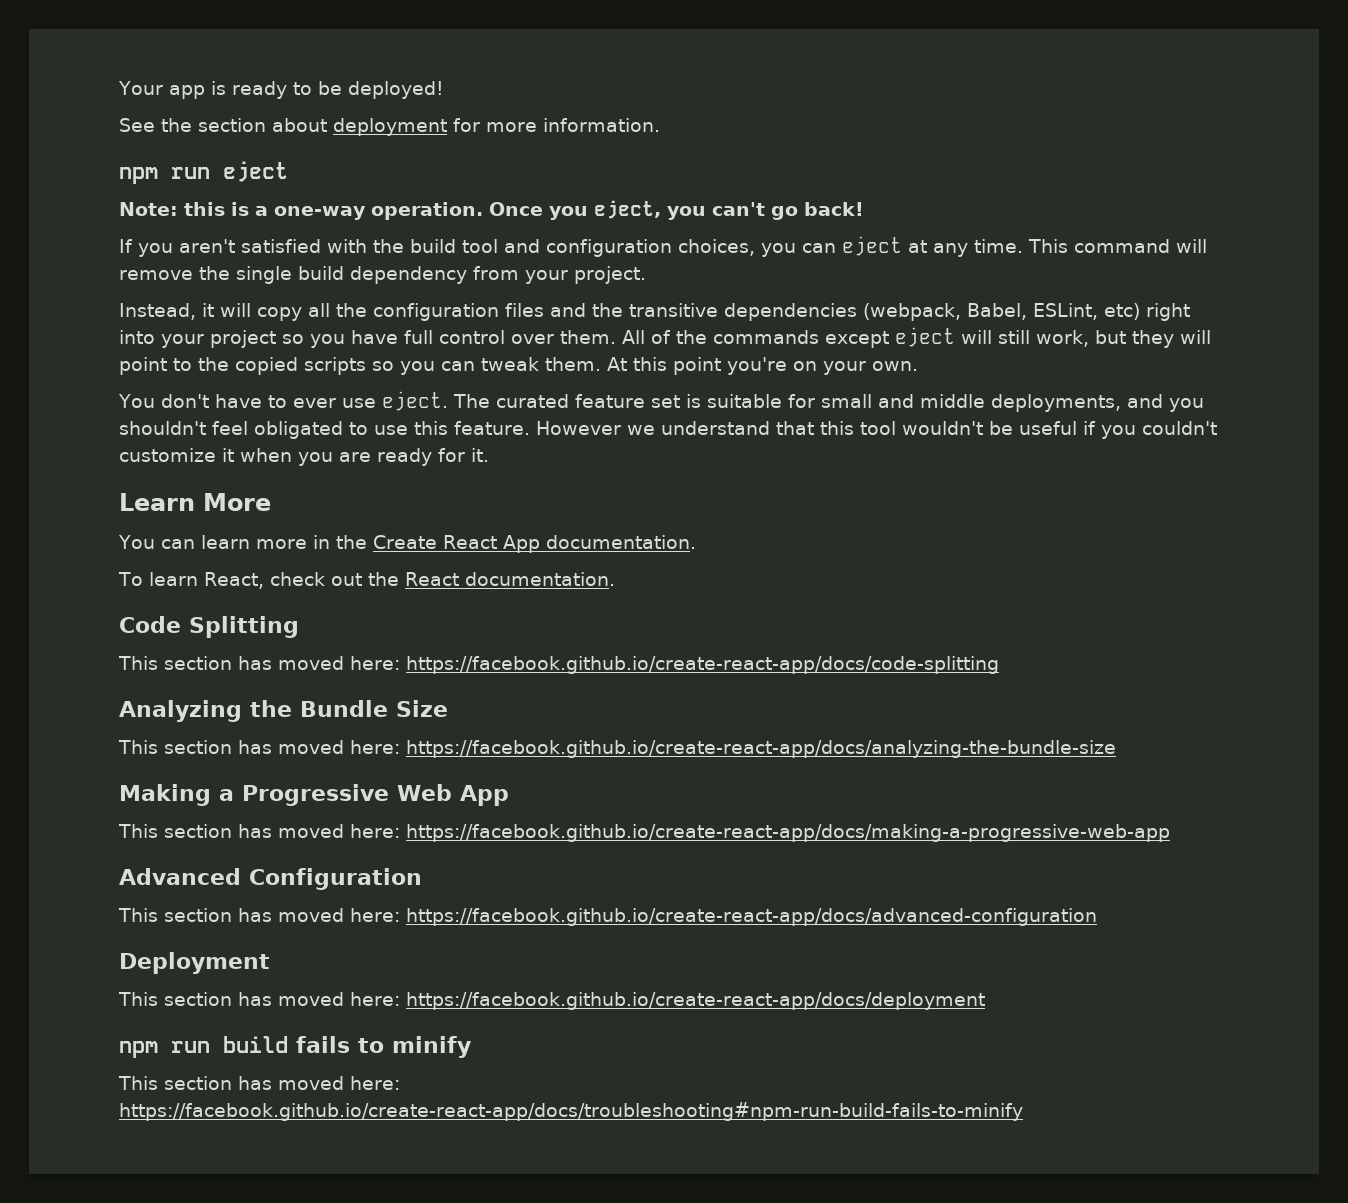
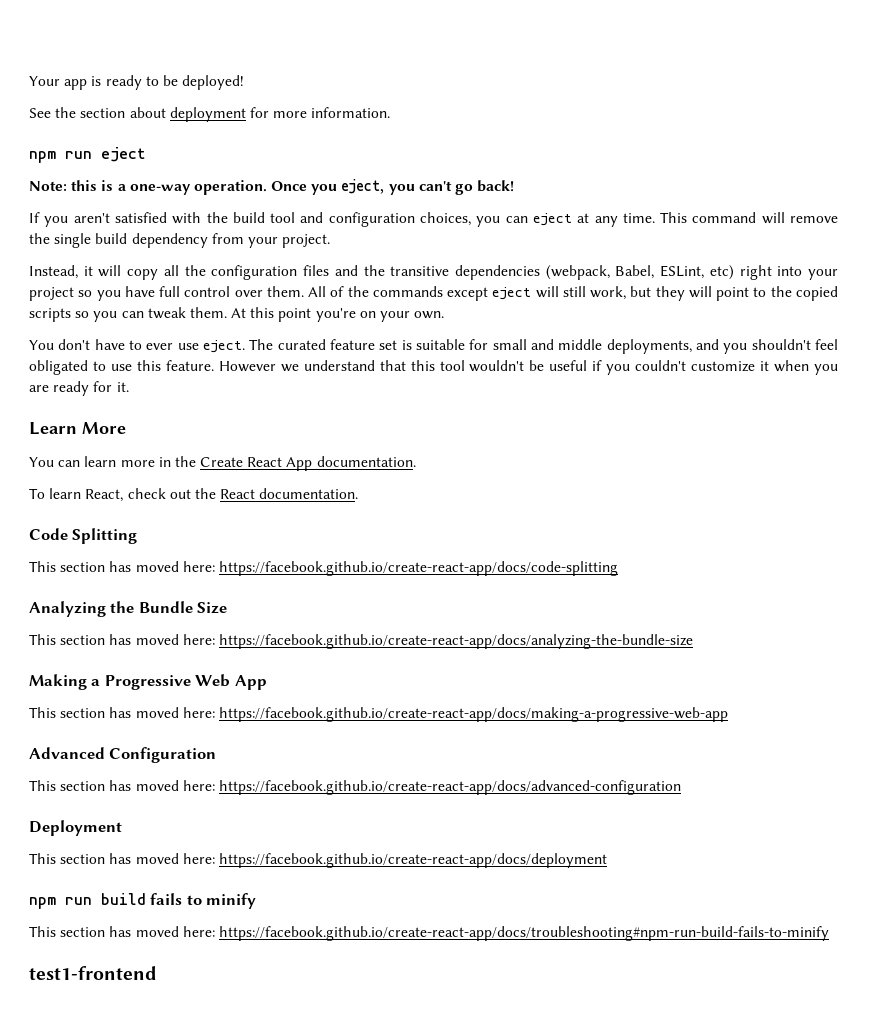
(1023, 1111) none -> [29,966,157,980] // test1-frontend

